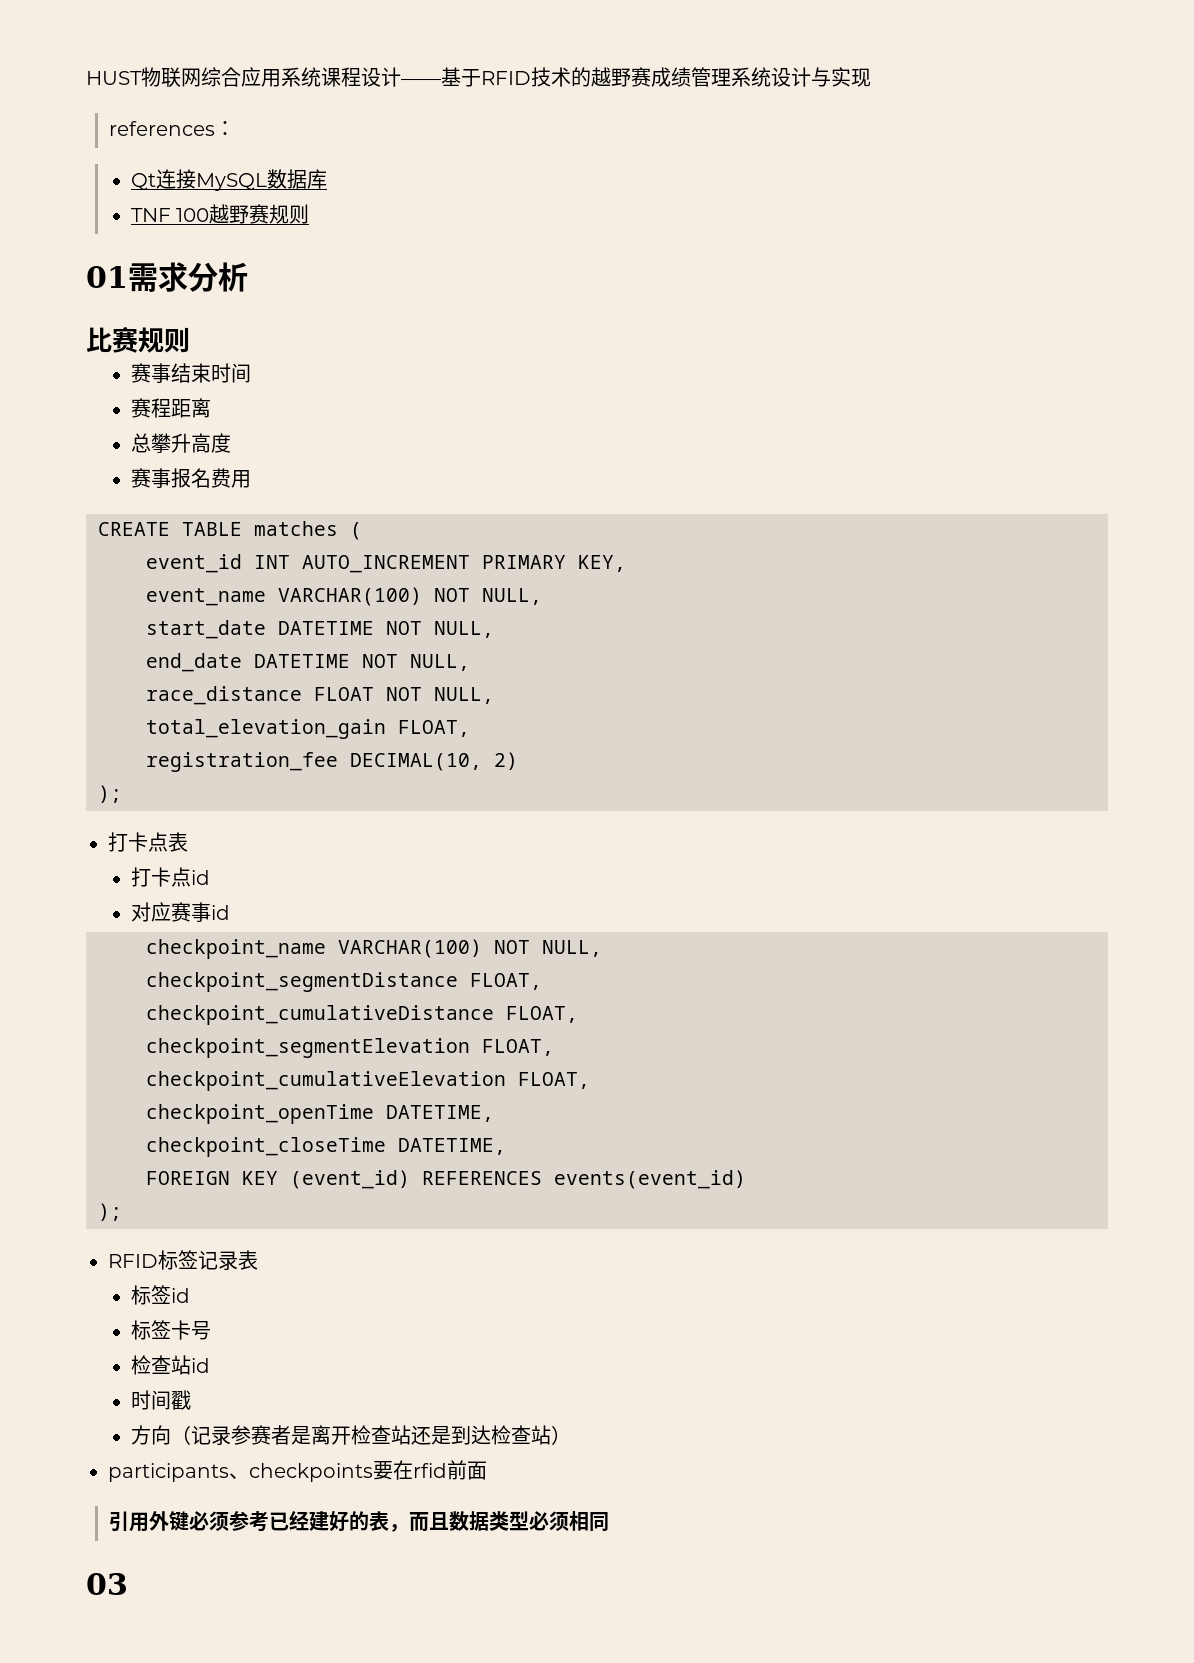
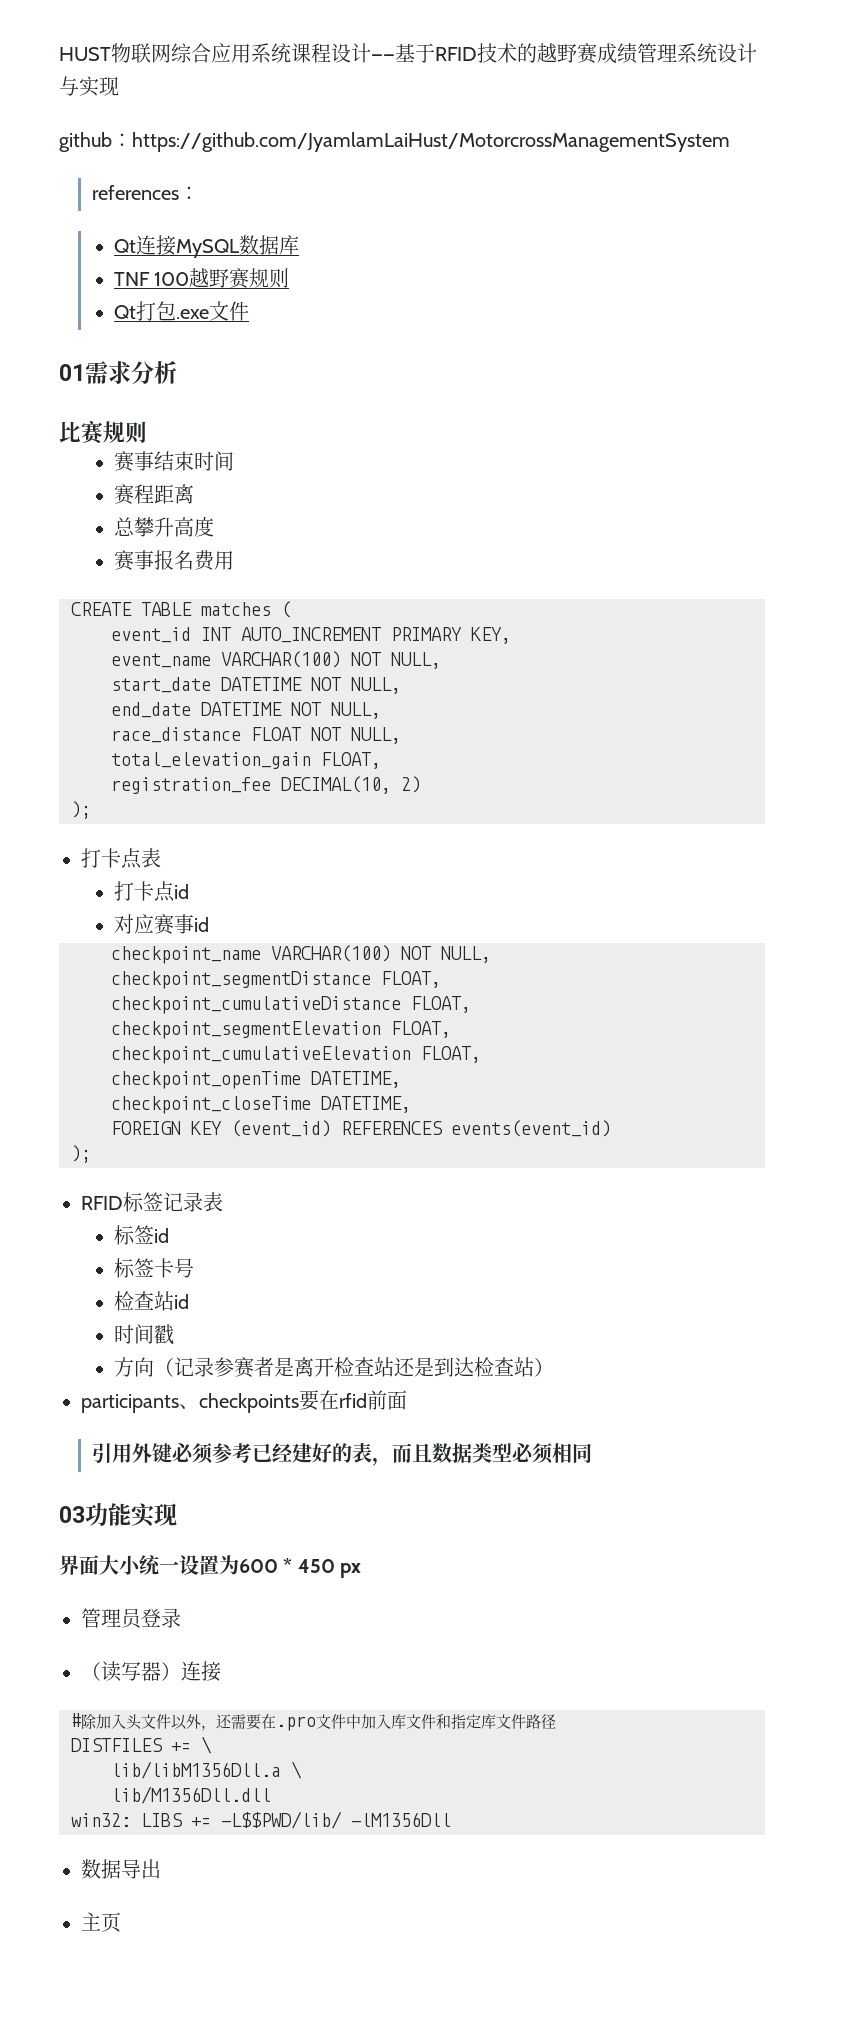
(871, 77) none -> [59,132,730,152] // github：https://github.com/JyamlamLaiHust/MotorcrossManagementSystem
(310, 214) none -> [113,301,249,321] // Qt打包.exe文件
(128, 1584) none -> [85,1503,177,1527] [59,1555,362,1578] [81,1608,181,1629] [81,1661,221,1682] [71,1713,556,1731] [71,1736,212,1754] [111,1761,302,1779] [111,1786,271,1804] [71,1811,451,1829] [81,1859,161,1879] [81,1912,121,1932] 功能实现 // 界面大小统一设置为600 * 450 px // 管理员登录 // （读写器）连接 // #除加入头文件以外，还需要在.pro文件中加入库文件和指定库文件路径 // DISTFILES += \ // lib/libM1356Dll.a \ // lib/M1356Dll.dll // win32: LIBS += -L$$PWD/lib/ -lM1356Dll // 数据导出 // 主页

